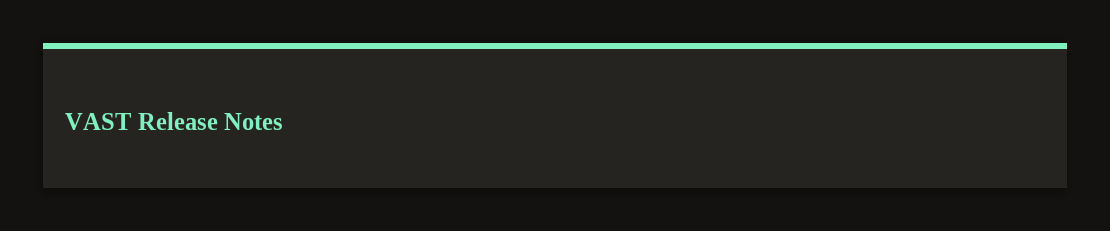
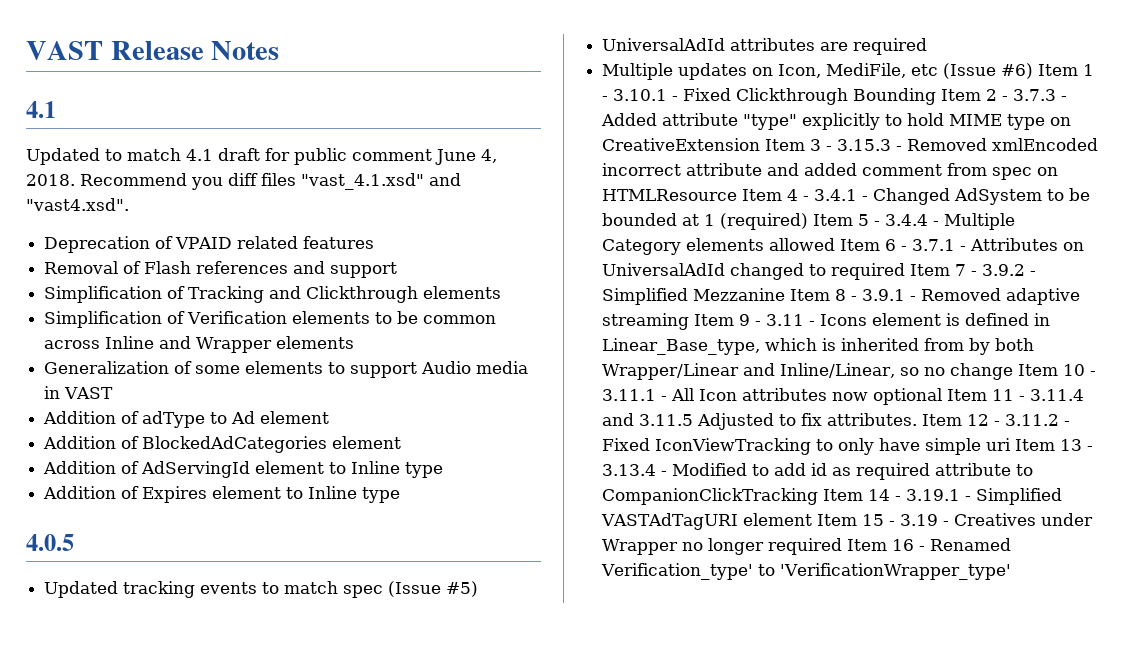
(284, 121) none -> [26,101,56,118] [26,148,497,165] [26,173,461,190] [26,198,129,211] [44,236,375,253] [44,261,398,278] [44,286,502,303] [44,311,497,328] [44,336,355,353] [44,361,529,378] [44,386,114,399] [43,411,330,428] [43,436,402,453] [43,461,444,478] [43,486,401,503] [26,534,74,551] [44,581,479,598] [602,38,928,55] [602,63,1095,80] [602,88,1068,105] [601,113,1072,130] [602,138,1099,151] [602,163,1059,180] [602,188,1091,205] [602,213,1016,230] [602,238,1085,255] [602,263,1037,280] [602,288,1081,305] [602,313,1051,330] [602,338,1035,355] [602,363,1097,380] [602,388,1085,405] [602,413,1071,430] [602,438,1094,455] [602,463,1034,480] [602,488,1063,505] [601,513,1094,530] [602,538,1012,555] [601,563,1012,580] // 4.1 // Updated to match 4.1 draft for public comment June 4, 2018. Recommend you diff files "vast_4.1.xsd" and "vast4.xsd". // Deprecation of VPAID related features // Removal of Flash references and support // Simplification of Tracking and Clickthrough elements // Simplification of Verification elements to be common across Inline and Wrapper elements // Generalization of some elements to support Audio media in VAST // Addition of adType to Ad element // Addition of BlockedAdCategories element // Addition of AdServingId element to Inline type // Addition of Expires element to Inline type // 4.0.5 // Updated tracking events to match spec (Issue #5) // UniversalAdId attributes are required // Multiple updates on Icon, MediFile, etc (Issue #6) Item 1 - 3.10.1 - Fixed Clickthrough Bounding Item 2 - 3.7.3 - Added attribute "type" explicitly to hold MIME type on CreativeExtension Item 3 - 3.15.3 - Removed xmlEncoded incorrect attribute and added comment from spec on HTMLResource Item 4 - 3.4.1 - Changed AdSystem to be bounded at 1 (required) Item 5 - 3.4.4 - Multiple Category elements allowed Item 6 - 3.7.1 - Attributes on UniversalAdId changed to required Item 7 - 3.9.2 - Simplified Mezzanine Item 8 - 3.9.1 - Removed adaptive streaming Item 9 - 3.11 - Icons element is defined in Linear_Base_type, which is inherited from by both Wrapper/Linear and Inline/Linear, so no change Item 10 - 3.11.1 - All Icon attributes now optional Item 11 - 3.11.4 and 3.11.5 Adjusted to fix attributes. Item 12 - 3.11.2 - Fixed IconViewTracking to only have simple uri Item 13 - 3.13.4 - Modified to add id as required attribute to CompanionClickTracking Item 14 - 3.19.1 - Simplified VASTAdTagURI element Item 15 - 3.19 - Creatives under Wrapper no longer required Item 16 - Renamed Verification_type' to 'VerificationWrapper_type'

